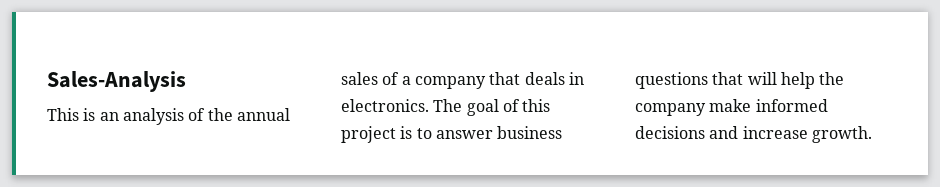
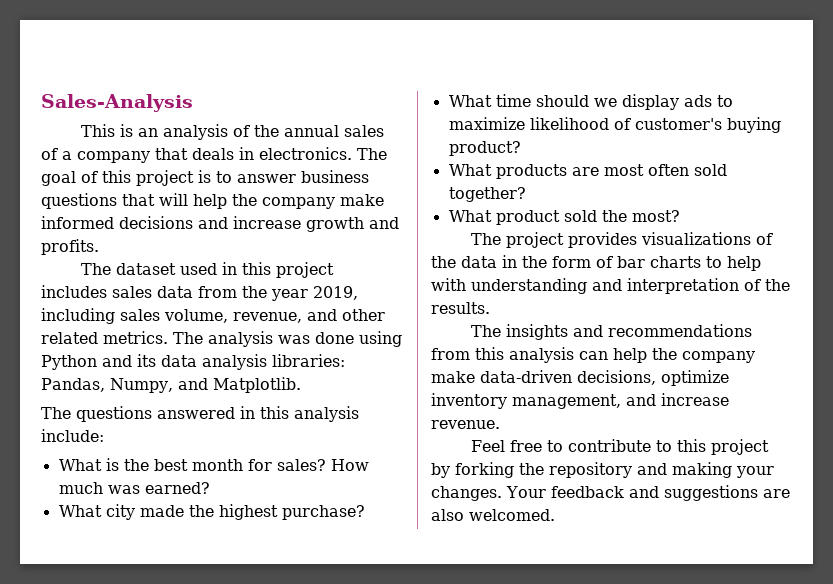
[811,126,872,143] growth. -> [306,217,399,232] [41,239,99,255] [81,262,335,278] [41,285,358,301] [41,308,385,324] [41,331,402,347] [41,354,345,370] [41,377,301,393] [41,406,359,422] [41,429,104,442] [58,458,369,471] [58,482,210,494] [58,504,365,520] [448,94,733,110] [448,117,781,133] [448,141,521,156] [448,164,727,179] [448,187,526,202] [448,210,680,225] [471,232,774,248] [431,255,761,271] [431,278,790,294] [431,302,490,314] [471,324,753,340] [431,347,755,363] [431,370,729,386] [431,393,729,409] [431,420,500,429] [471,439,770,455] [431,462,774,478] [431,485,790,501] [431,509,555,521] growth and profits. // The dataset used in this project includes sales data from the year 2019, including sales volume, revenue, and other related metrics. The analysis was done using Python and its data analysis libraries: Pandas, Numpy, and Matplotlib. // The questions answered in this analysis include: // What is the best month for sales? How much was earned? // What city made the highest purchase? // What time should we display ads to maximize likelihood of customer's buying product? // What products are most often sold together? // What product sold the most? // The project provides visualizations of the data in the form of bar charts to help with understanding and interpretation of the results. // The insights and recommendations from this analysis can help the company make data-driven decisions, optimize inventory management, and increase revenue. // Feel free to contribute to this project by forking the repository and making your changes. Your feedback and suggestions are also welcomed.

